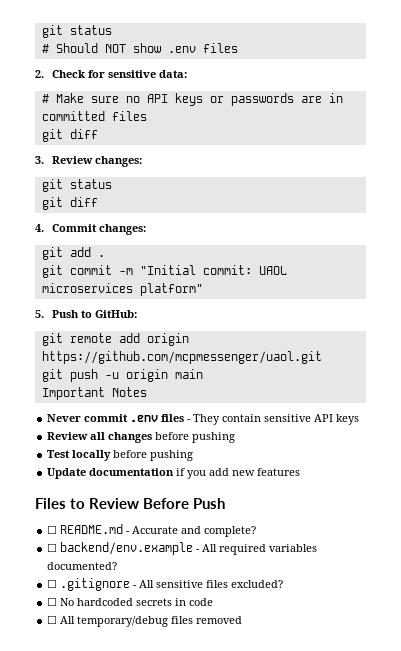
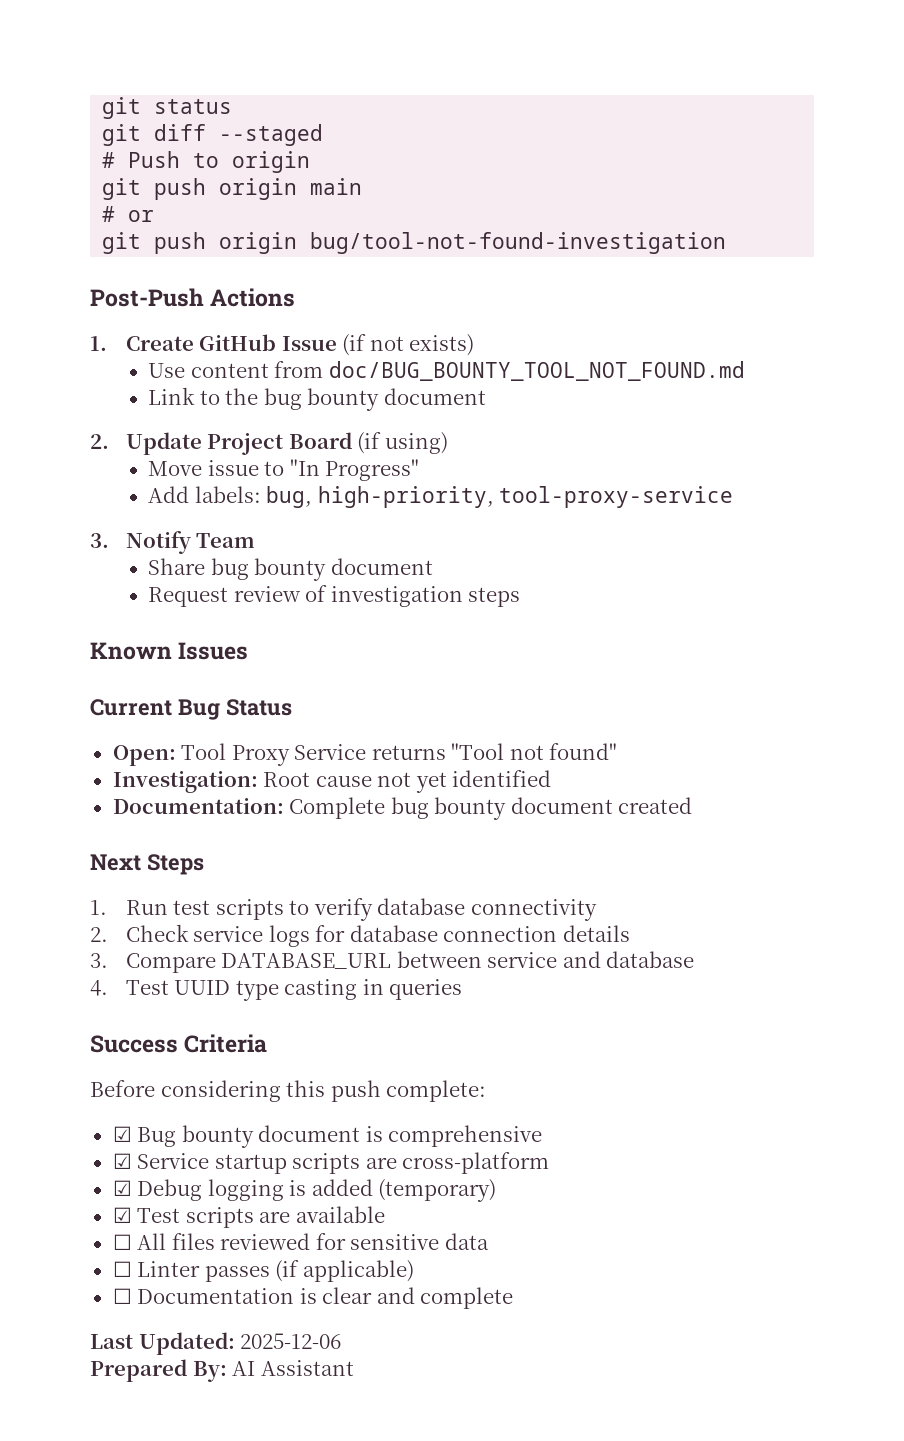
[41,25,112,38] [41,43,238,53] [35,70,188,78] [41,93,343,106] [41,111,147,121] [41,129,98,142] [35,156,143,167] [41,179,112,192] [41,197,98,210] [35,224,147,235] [41,247,105,260] [41,265,287,278] [41,283,203,296] [35,310,138,318] [41,333,189,346] [41,351,322,364] [41,369,119,382] git status // # Should NOT show .env files // 2. Check for sensitive data: // # Make sure no API keys or passwords are in committed files // git diff // 3. Review changes: // git status // git diff // 4. Commit changes: // git add . // git commit -m "Initial commit: UAOL microservices platform" // 5. Push to GitHub: // git remote add origin https://github.com/mcpmessenger/uaol.git // git push -u -> [102,97,233,119] [102,124,324,146] [102,151,311,173] [102,178,207,200] git status // git diff --staged // # Push to origin // git push
[41,387,147,400] [47,414,360,425] [47,432,236,443] [47,450,194,461] [47,468,301,479] [35,498,226,509] [47,524,257,537] [47,542,318,555] [47,562,118,570] [47,578,284,591] [47,597,214,606] [47,615,243,627] Important Notes // Never commit .env files - They contain sensitive API keys // Review all changes before pushing // Test locally before pushing // Update documentation if you add new features // Files to Review Before Push // ☐ README.md - Accurate and complete? // ☐ backend/env.example - All required variables documented? // ☐ .gitignore - All sensitive files excluded? // ☐ No hardcoded secrets in code // ☐ All temporary/debug files removed -> [102,206,155,222] [102,232,727,254] [90,288,296,307] [90,334,475,356] [148,361,745,381] [148,387,486,411] [90,432,448,455] [148,459,420,481] [148,486,734,508] [90,531,256,554] [148,558,433,581] [148,585,521,607] [90,642,249,660] [90,699,292,720] [112,743,618,766] [112,770,552,793] [112,797,693,820] [90,854,204,875] [90,898,597,921] [90,924,630,947] [90,951,695,973] [90,979,463,1001] [90,1034,268,1053] [90,1080,487,1102] [112,1125,543,1148] [112,1152,550,1174] [112,1179,497,1202] [112,1206,385,1228] [112,1233,489,1250] [112,1260,414,1282] [112,1287,514,1309] [90,1332,342,1355] [90,1359,354,1382] # or // git push origin bug/tool-not-found-investigation // Post-Push Actions // 1. Create GitHub Issue (if not exists) // Use content from doc/BUG_BOUNTY_TOOL_NOT_FOUND.md // Link to the bug bounty document // 2. Update Project Board (if using) // Move issue to "In Progress" // Add labels: bug, high-priority, tool-proxy-service // 3. Notify Team // Share bug bounty document // Request review of investigation steps // Known Issues // Current Bug Status // Open: Tool Proxy Service returns "Tool not found" // Investigation: Root cause not yet identified // Documentation: Complete bug bounty document created // Next Steps // 1. Run test scripts to verify database connectivity // 2. Check service logs for database connection details // 3. Compare DATABASE_URL between service and database // 4. Test UUID type casting in queries // Success Criteria // Before considering this push complete: // ☑ Bug bounty document is comprehensive // ☑ Service startup scripts are cross-platform // ☑ Debug logging is added (temporary) // ☑ Test scripts are available // ☐ All files reviewed for sensitive data // ☐ Linter passes (if applicable) // ☐ Documentation is clear and complete // Last Updated: 2025-12-06 // Prepared By: AI Assistant

